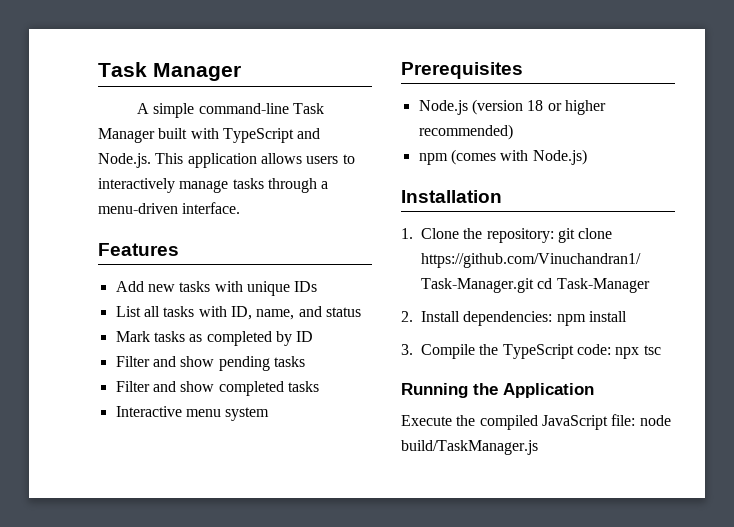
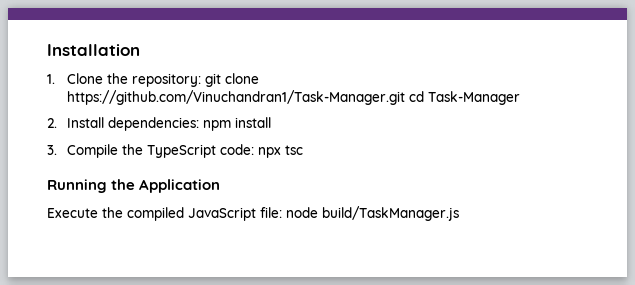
[98,62,241,81] [136,103,324,118] [98,128,321,143] [98,153,355,168] [98,178,329,193] [98,202,241,214] [98,243,179,256] [115,281,318,296] [115,306,361,320] [115,331,314,346] [115,356,305,371] [115,381,319,396] [115,406,270,421] [401,62,523,79] [418,99,606,115] [418,124,513,140] [418,149,587,165] Task Manager // A simple command-line Task Manager built with TypeScript and Node.js. This application allows users to interactively manage tasks through a menu-driven interface. // Features // Add new tasks with unique IDs // List all tasks with ID, name, and status // Mark tasks as completed by ID // Filter and show pending tasks // Filter and show completed tasks // Interactive menu system // Prerequisites // Node.js (version 18 or higher recommended) // npm (comes with Node.js) // -> (47, 50) none

